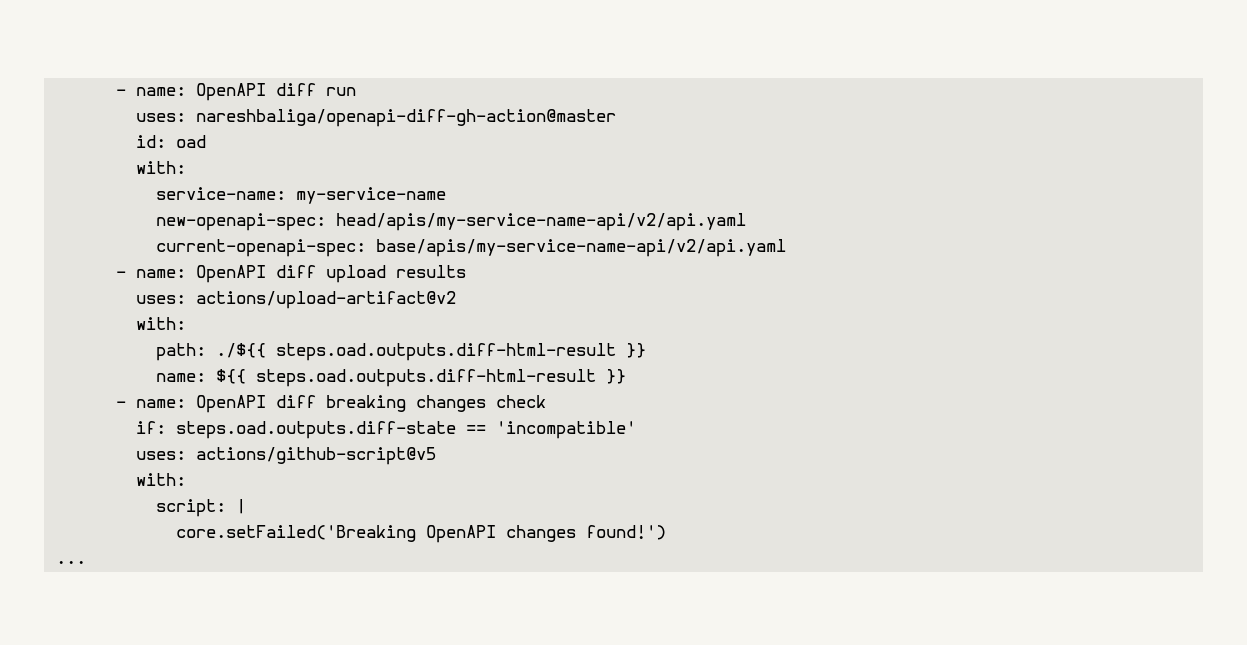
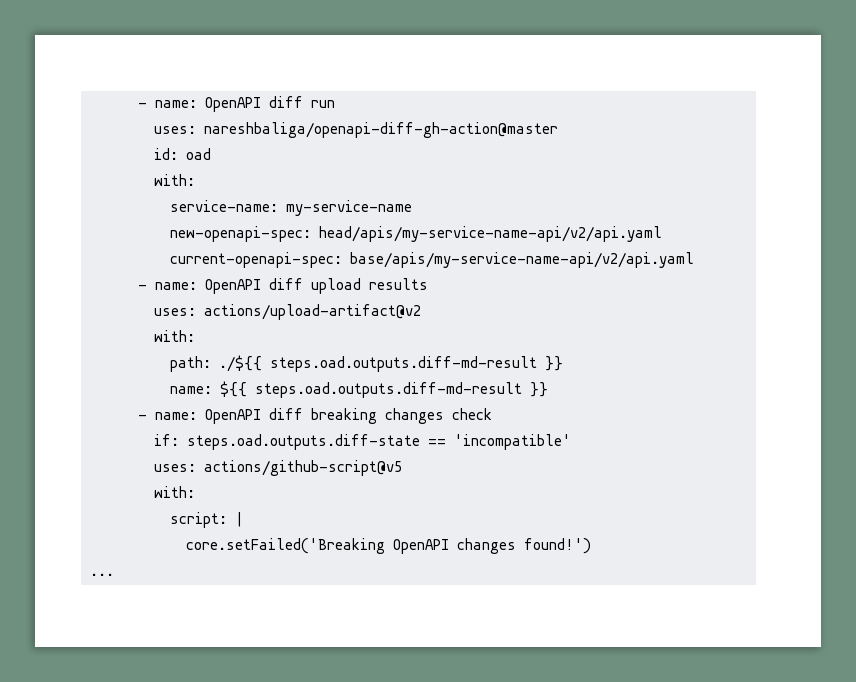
[275,343,616,361] steps.oad.outputs.diff-html-result -> [269,356,537,372] steps.oad.outputs.diff-md-result
[255,369,596,387] steps.oad.outputs.diff-html-result -> [254,382,522,398] steps.oad.outputs.diff-md-result

